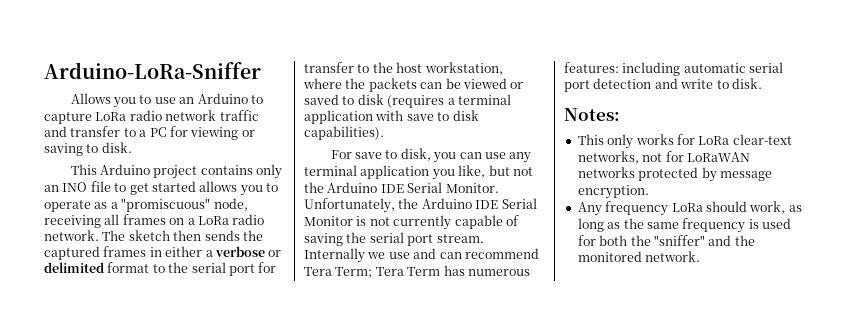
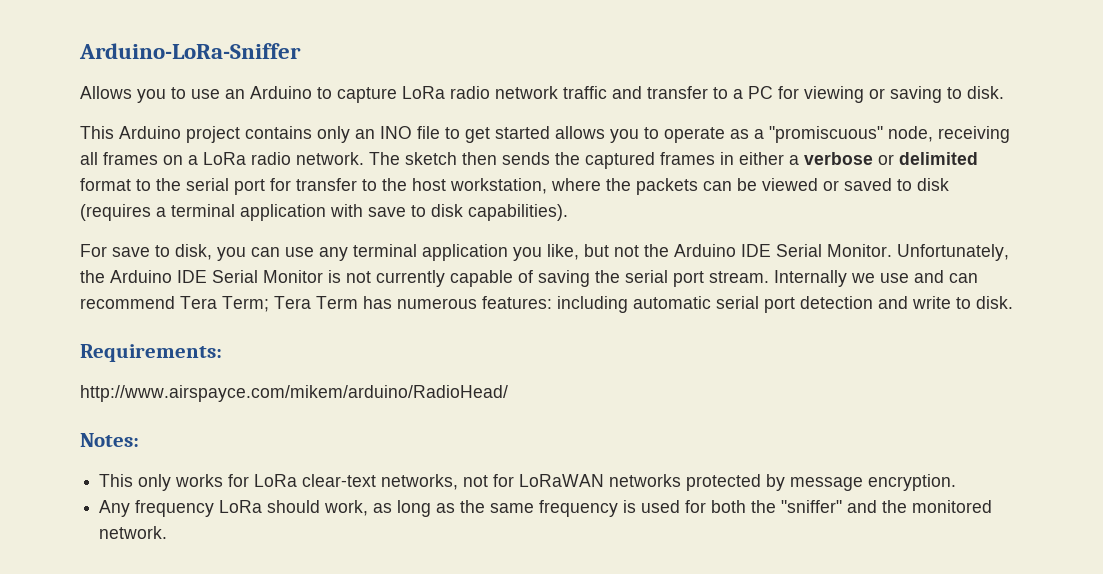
(762, 83) none -> [80,344,222,362] [80,385,508,402] // Requirements: // http://www.airspayce.com/mikem/arduino/RadioHead/

